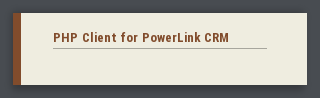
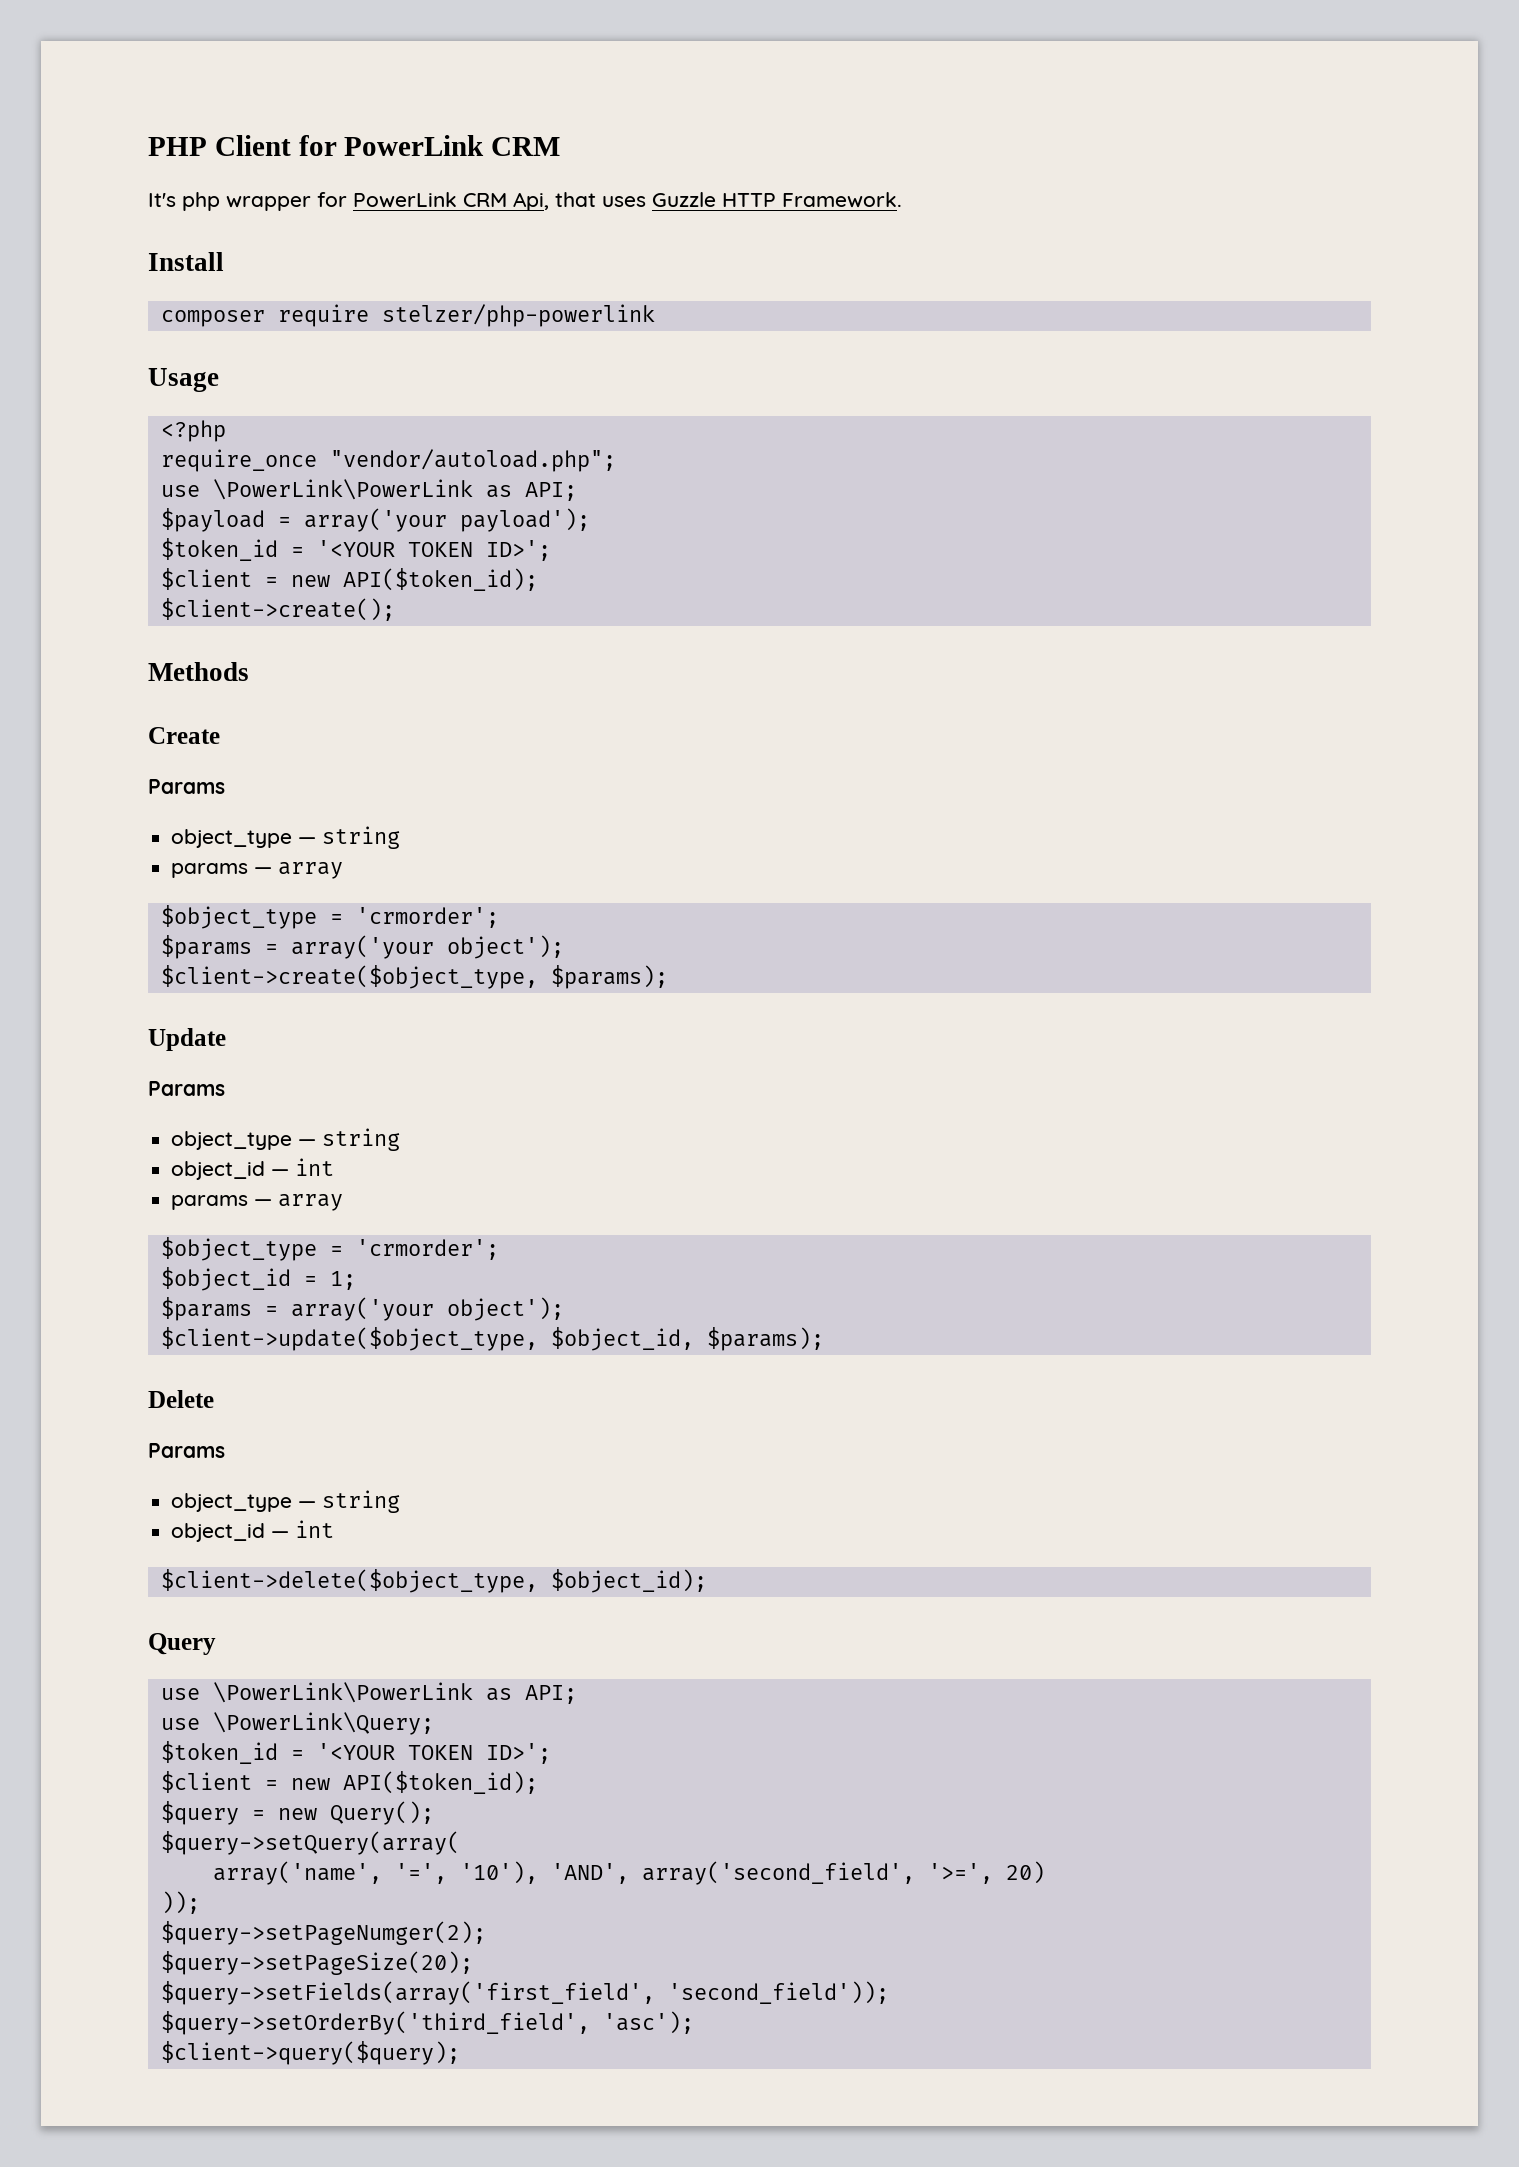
(230, 37) none -> [148,192,902,211] [148,252,224,271] [160,304,655,327] [148,368,219,392] [160,420,226,442] [160,449,616,472] [160,479,577,501] [160,508,590,532] [160,538,551,561] [160,568,538,591] [160,598,395,621] [148,662,249,681] [148,727,220,744] [148,779,225,794] [171,826,401,849] [171,862,344,879] [160,905,499,929] [160,935,564,959] [160,965,668,989] [148,1028,226,1051] [148,1081,225,1096] [171,1128,401,1151] [171,1158,335,1180] [171,1194,344,1211] [160,1237,499,1261] [160,1267,356,1291] [160,1297,564,1321] [160,1327,824,1351] [148,1390,214,1408] [148,1443,225,1458] [171,1490,401,1513] [171,1520,335,1542] [160,1569,707,1593] [148,1633,216,1655] [160,1682,577,1704] [160,1712,434,1735] [160,1741,551,1764] [160,1771,538,1794] [160,1801,434,1825] [160,1831,460,1855] [212,1861,1045,1885] [160,1891,200,1914] [160,1921,486,1945] [160,1951,473,1975] [160,1981,889,2005] [160,2011,694,2035] [160,2041,460,2065] // It's php wrapper for PowerLink CRM Api, that uses Guzzle HTTP Framework. // Install // composer require stelzer/php-powerlink // Usage // <?php // require_once "vendor/autoload.php"; // use \PowerLink\PowerLink as API; // $payload = array('your payload'); // $token_id = '<YOUR TOKEN ID>'; // $client = new API($token_id); // $client->create(); // Methods // Create // Params // object_type — string // params — array // $object_type = 'crmorder'; // $params = array('your object'); // $client->create($object_type, $params); // Update // Params // object_type — string // object_id — int // params — array // $object_type = 'crmorder'; // $object_id = 1; // $params = array('your object'); // $client->update($object_type, $object_id, $params); // Delete // Params // object_type — string // object_id — int // $client->delete($object_type, $object_id); // Query // use \PowerLink\PowerLink as API; // use \PowerLink\Query; // $token_id = '<YOUR TOKEN ID>'; // $client = new API($token_id); // $query = new Query(); // $query->setQuery(array( // array('name', '=', '10'), 'AND', array('second_field', '>=', 20) // )); // $query->setPageNumger(2); // $query->setPageSize(20); // $query->setFields(array('first_field', 'second_field')); // $query->setOrderBy('third_field', 'asc'); // $client->query($query);

